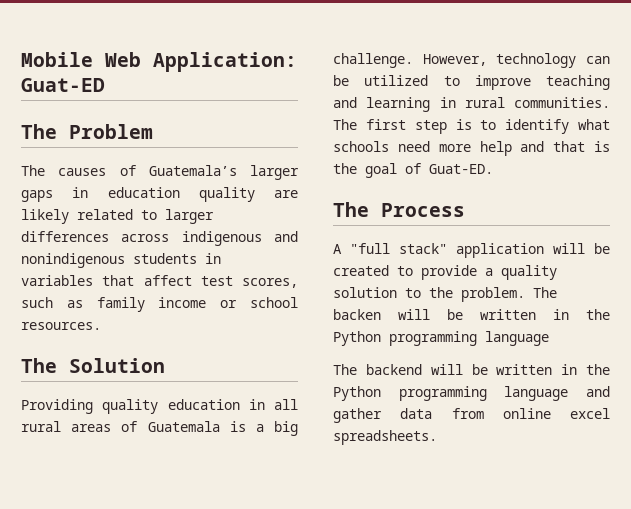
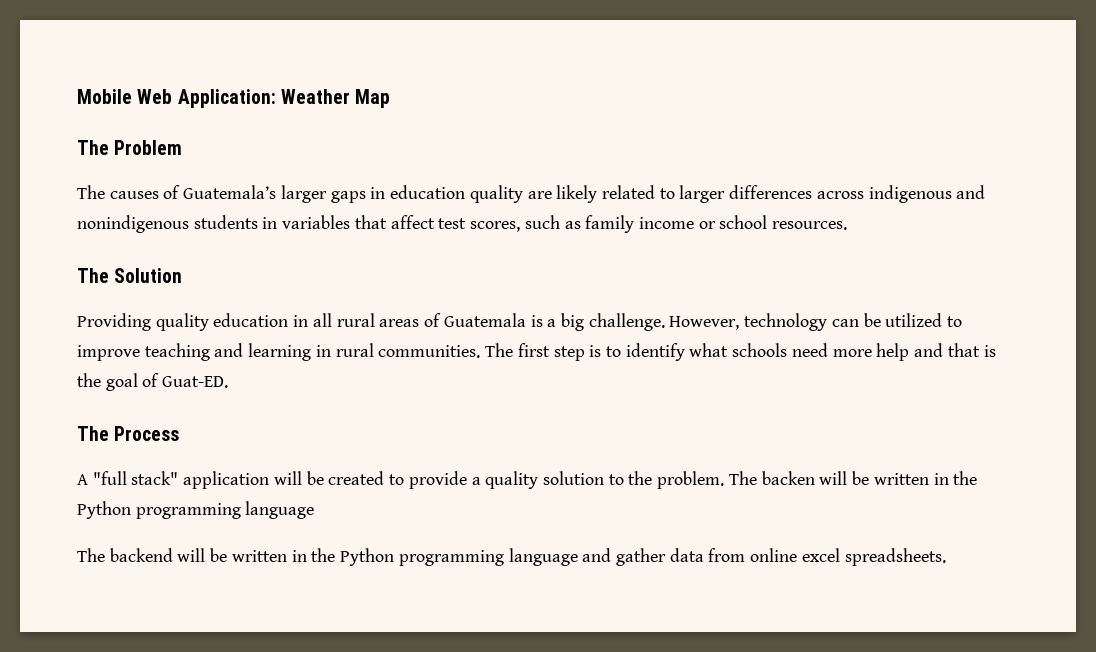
[21,78,105,92] Guat-ED -> [280,89,391,108] Weather Map

